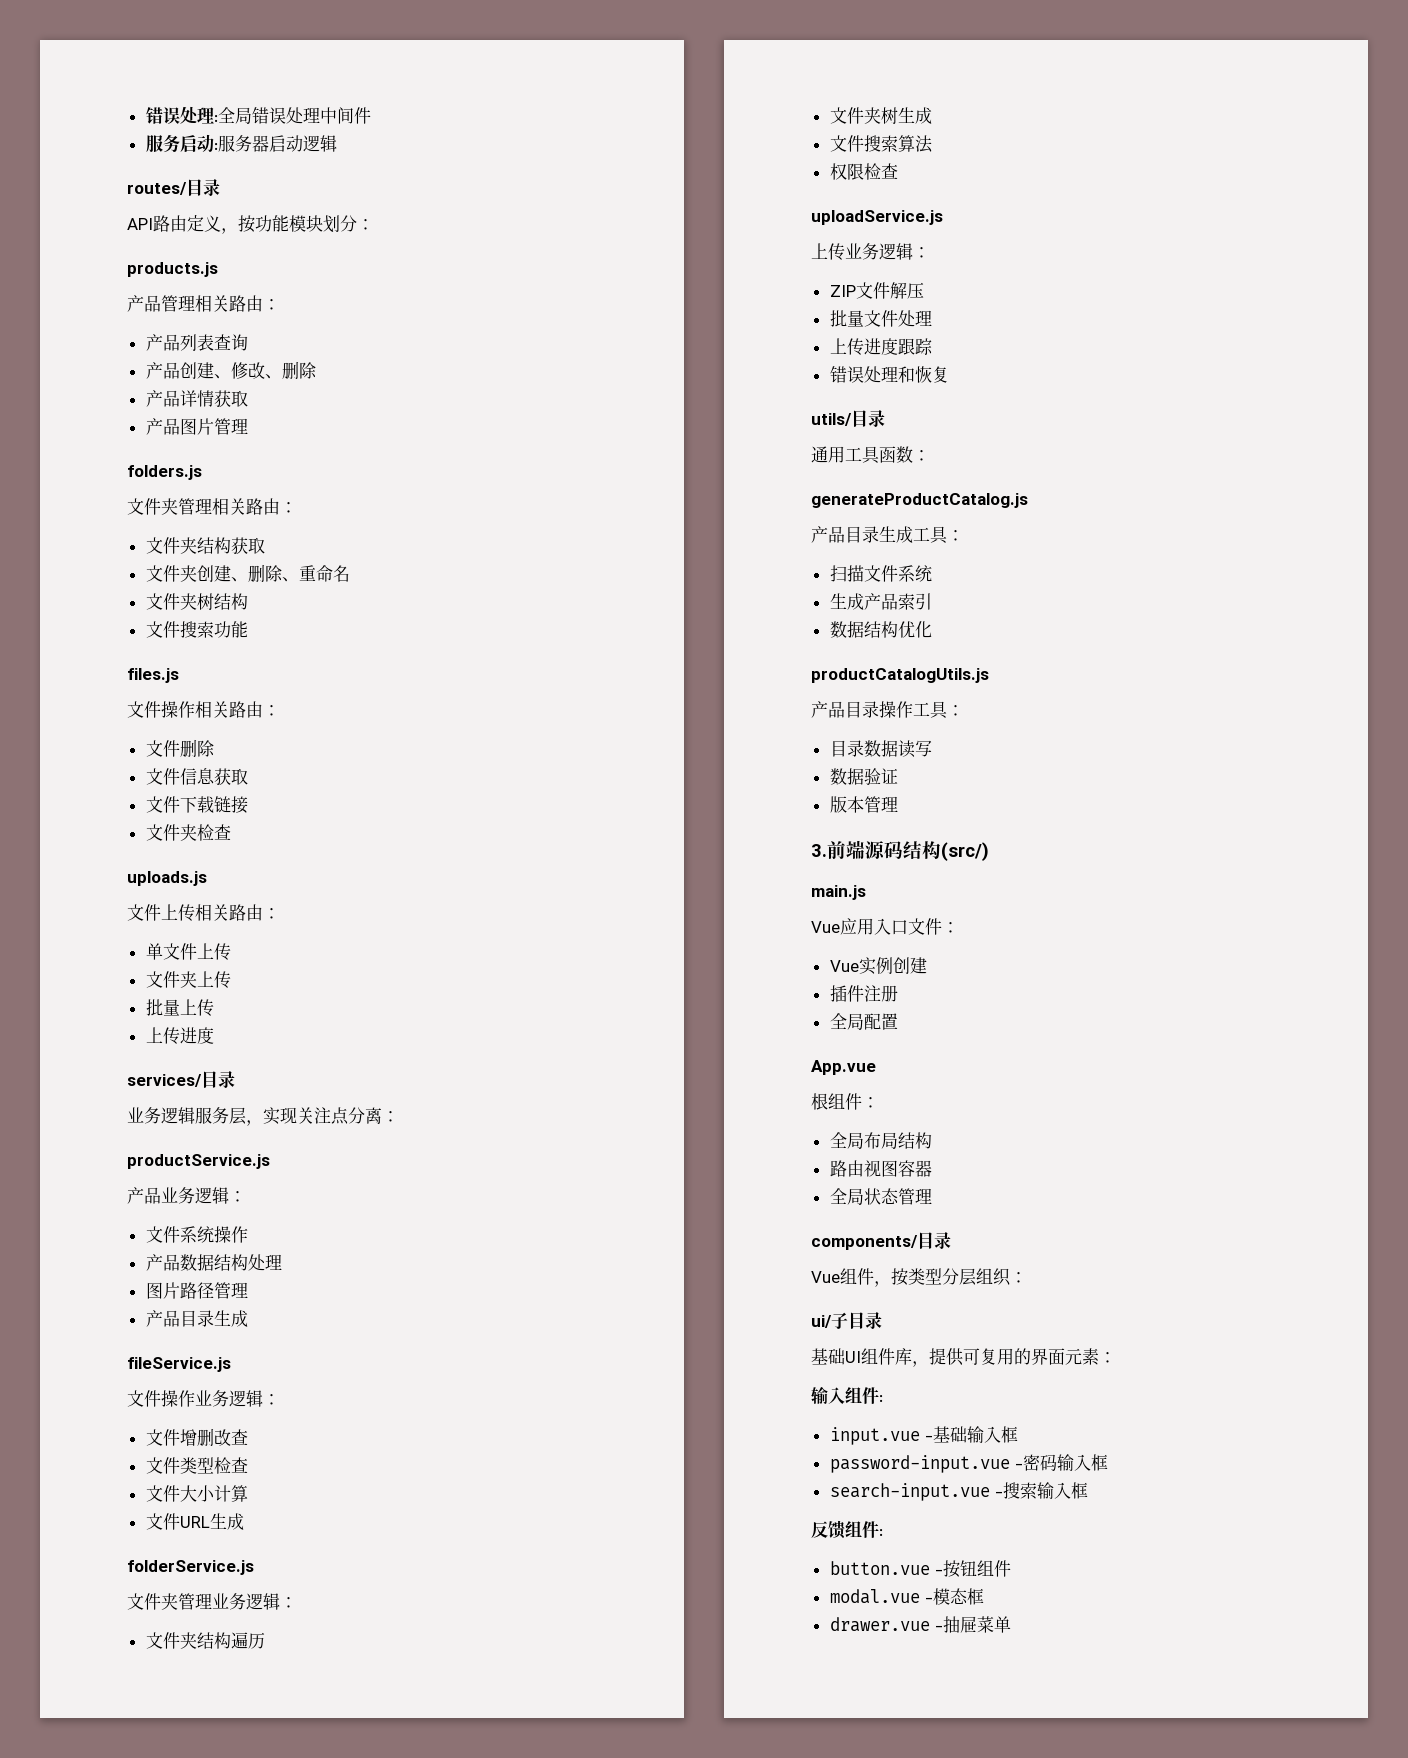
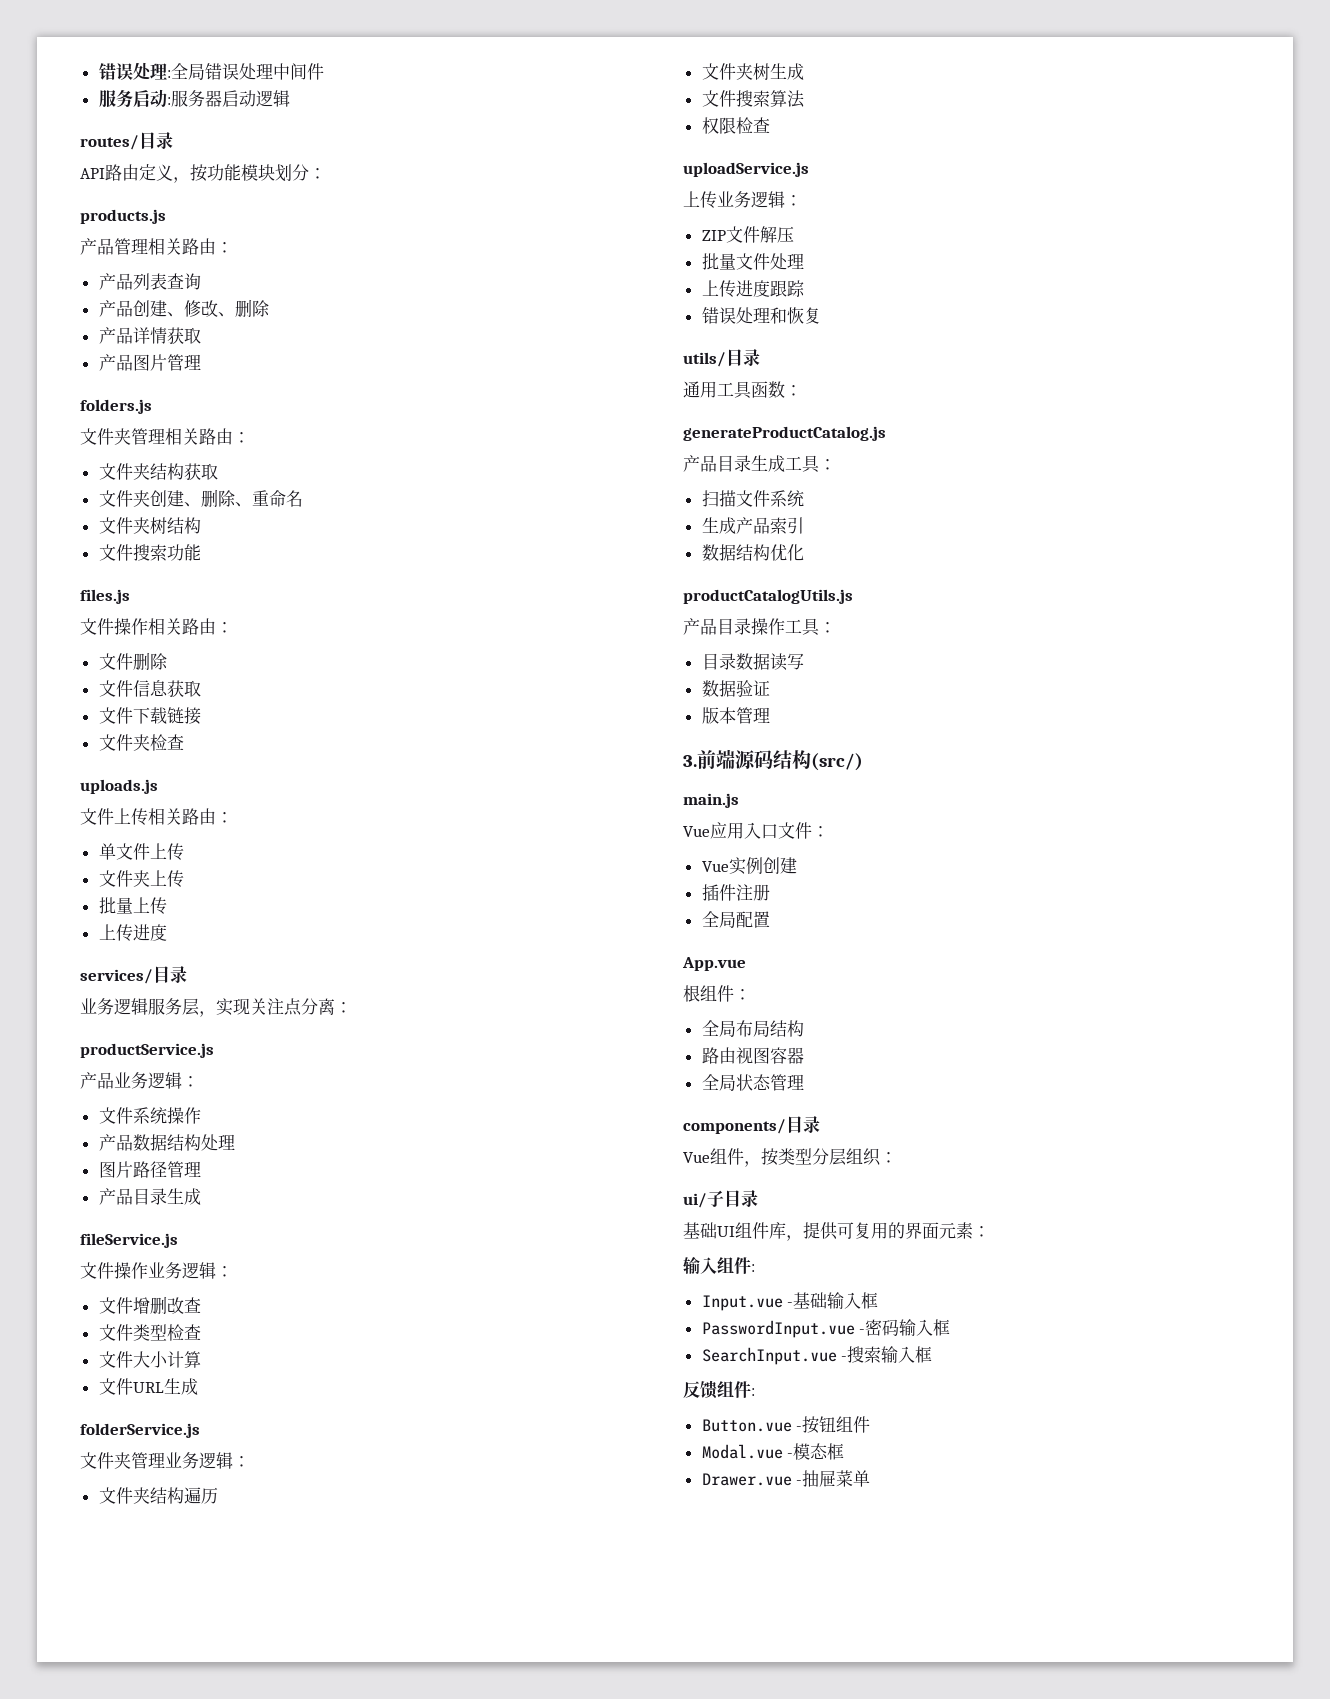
[829,1427,920,1445] input.vue -> [701,1295,783,1311] Input.vue
[829,1455,1010,1473] password-input.vue -> [701,1320,855,1338] PasswordInput.vue
[829,1483,990,1501] search-input.vue -> [701,1347,837,1365] SearchInput.vue
[829,1561,930,1575] button.vue -> [701,1419,792,1432] Button.vue
[829,1589,920,1604] modal.vue -> [701,1444,783,1459] Modal.vue
[829,1617,930,1632] drawer.vue -> [701,1473,792,1486] Drawer.vue

